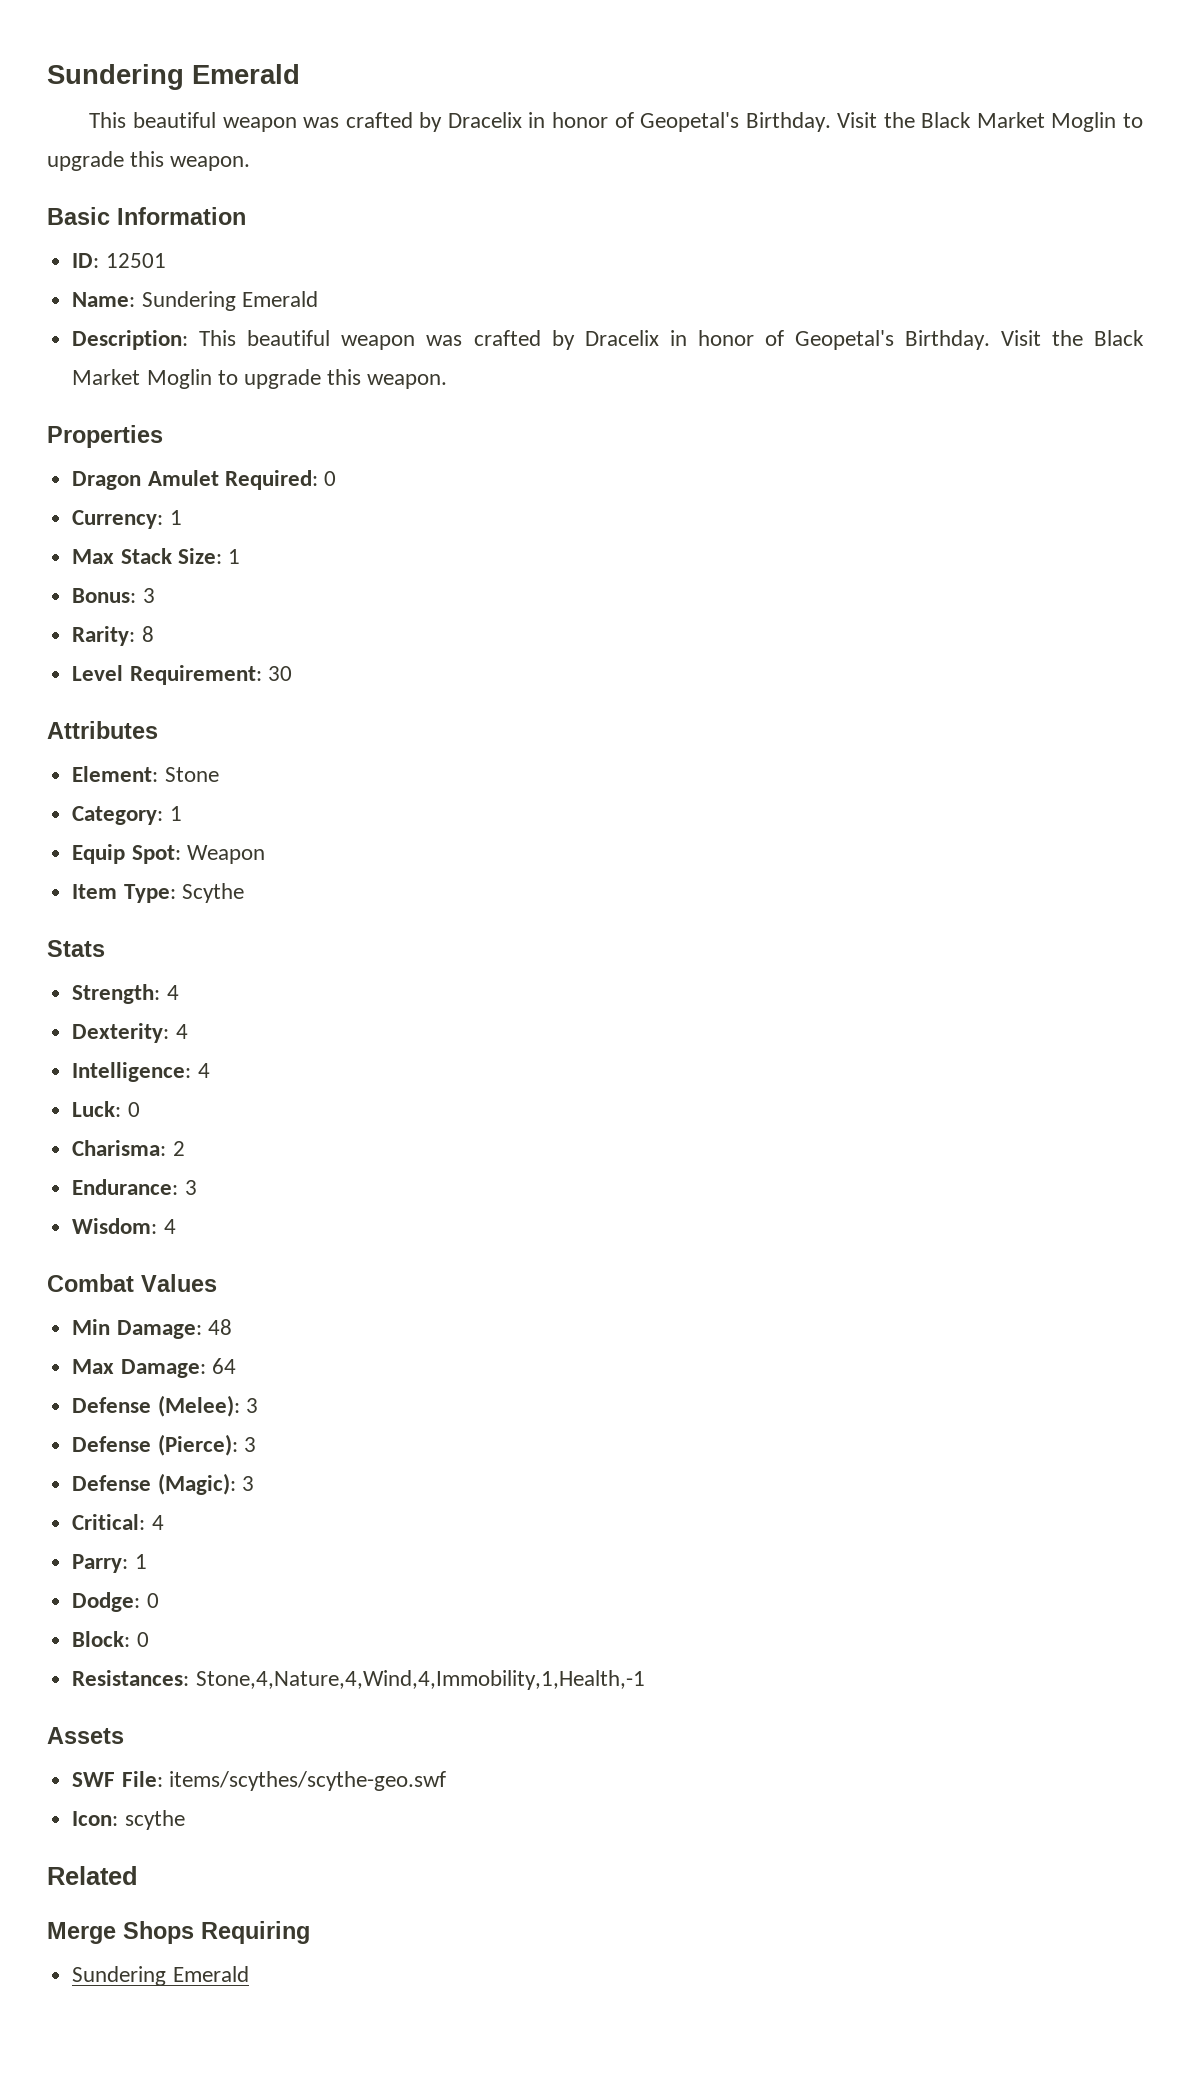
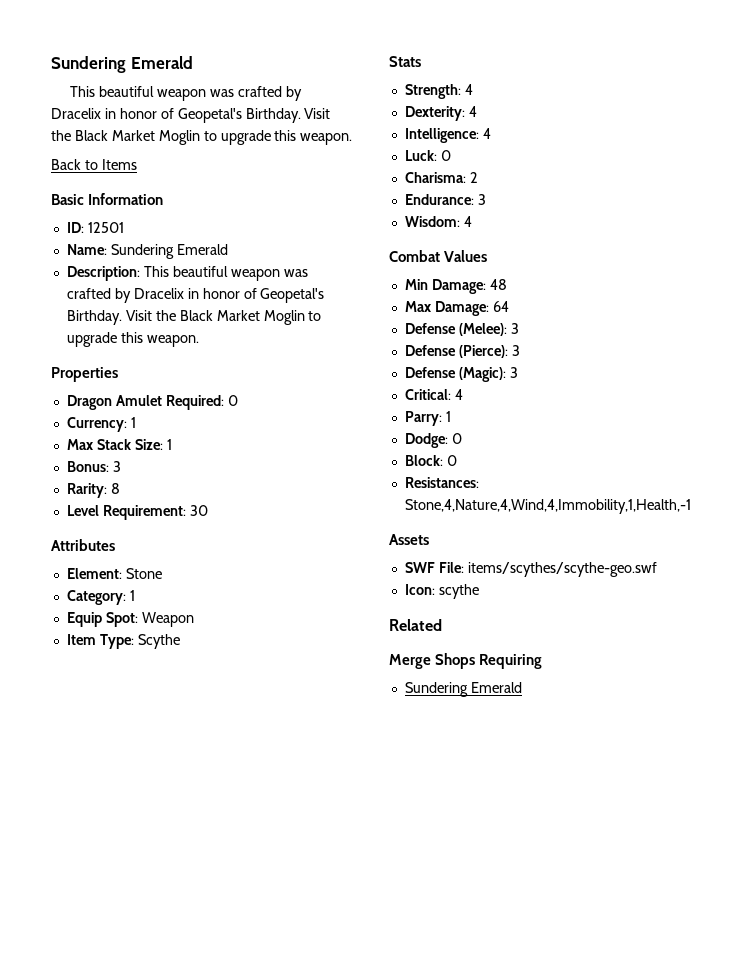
(251, 163) none -> [51,159,137,170] // Back to Items

